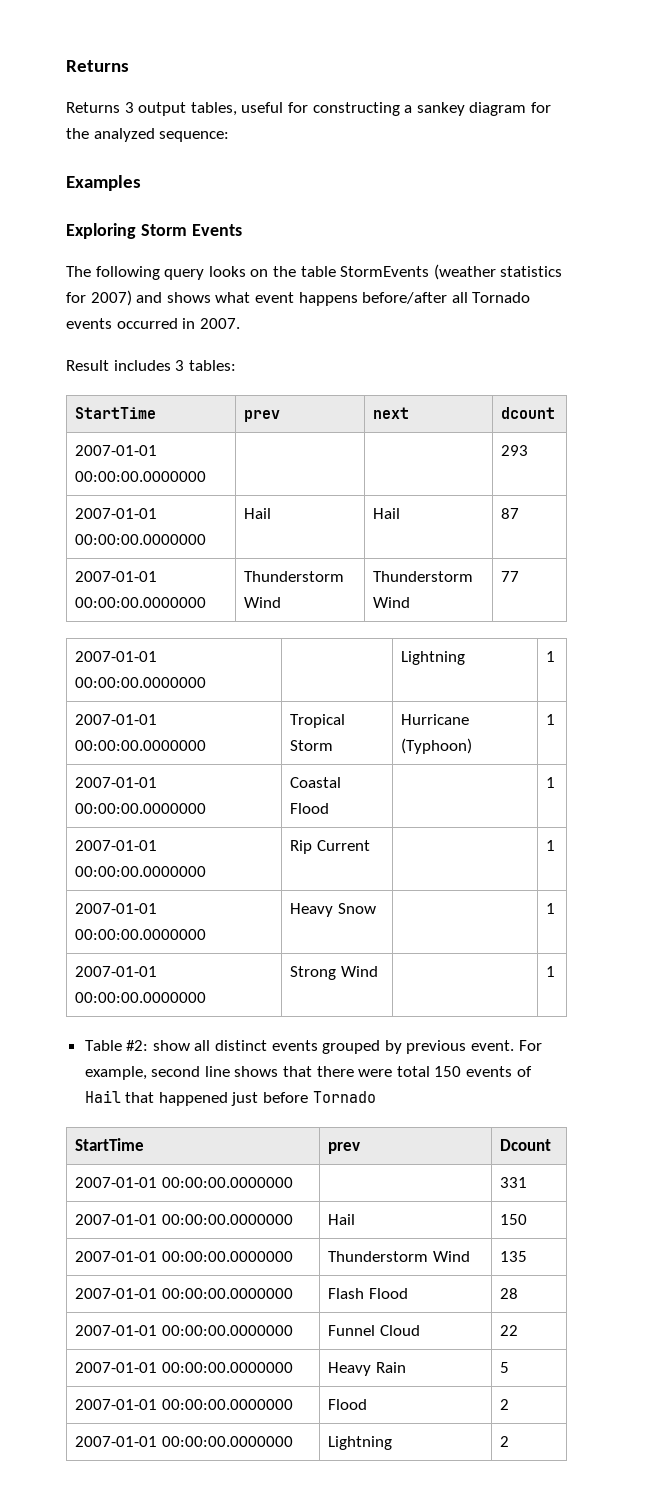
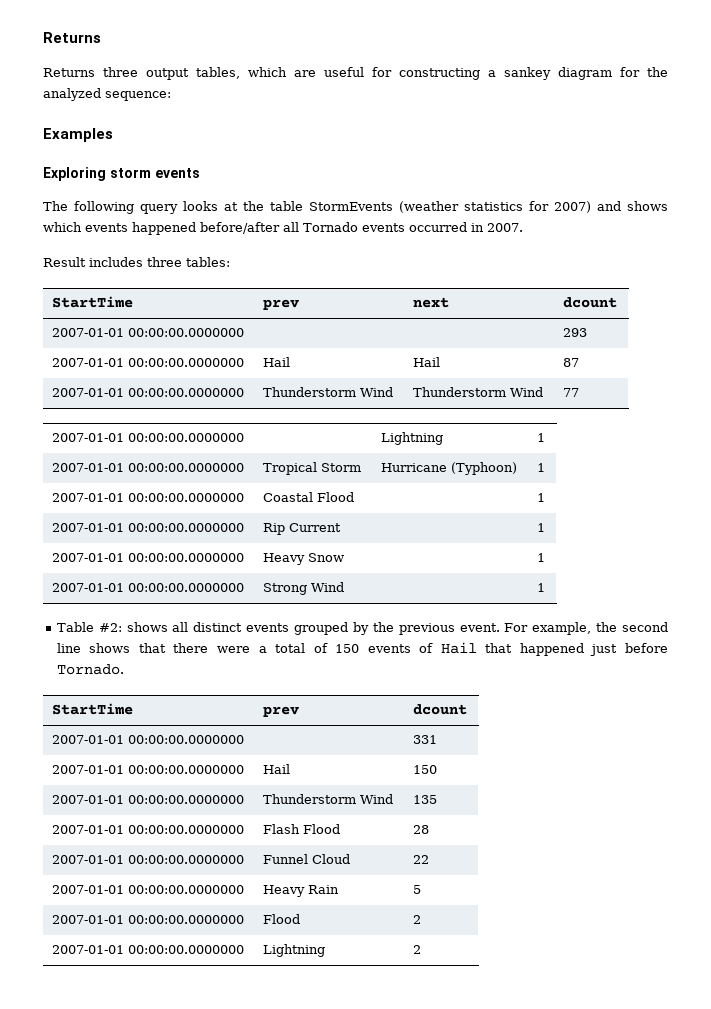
[124,102,134,113] 3 -> [103,67,138,77] three
(237, 109) none -> [248,67,316,77] which are
[140,224,242,236] Storm Events -> [109,168,200,178] storm events
[250,269,269,277] on -> [224,202,238,211] at
[215,292,358,306] what event happens -> [43,222,196,235] which events happened
[175,360,185,371] 3 -> [147,257,182,267] three
[152,1040,190,1051] show -> [126,622,168,632] shows
(402, 1047) none -> [372,622,394,632] the
(147, 1073) none -> [596,622,618,632] the
[396,1066,430,1077] total -> [258,643,328,653] a total of
[312,1091,376,1103] [75,1138,145,1151] [328,1142,361,1154] [500,1139,552,1151] Tornado // StartTime | prev | Dcount -> [56,664,124,675] [52,703,134,715] [263,706,300,717] [413,704,468,715] Tornado. // StartTime | prev | dcount

